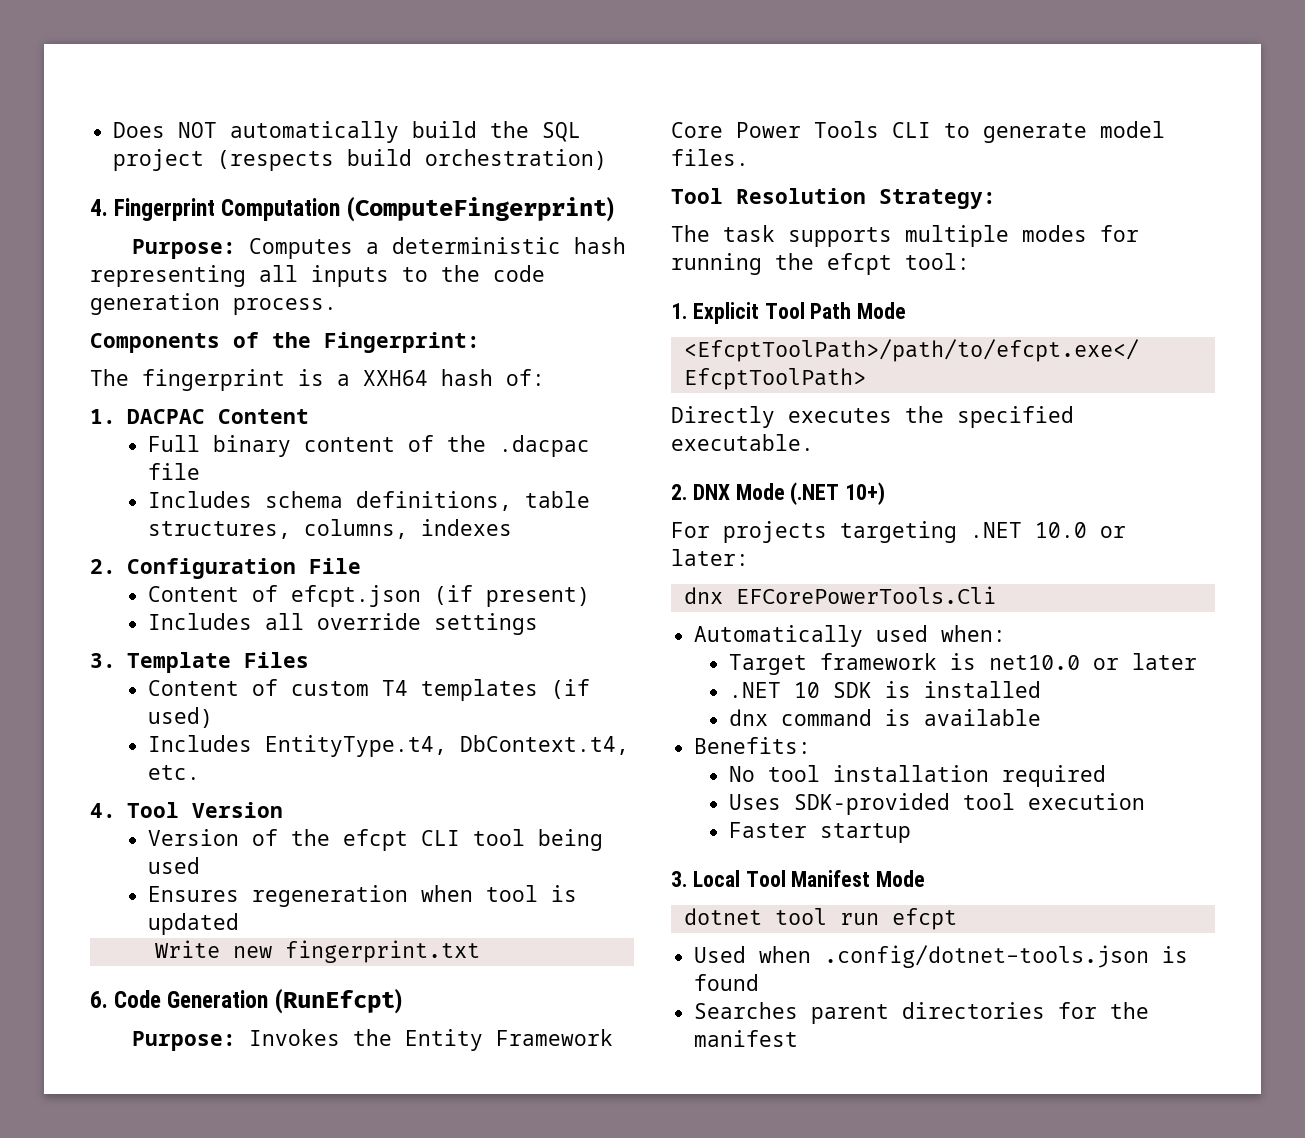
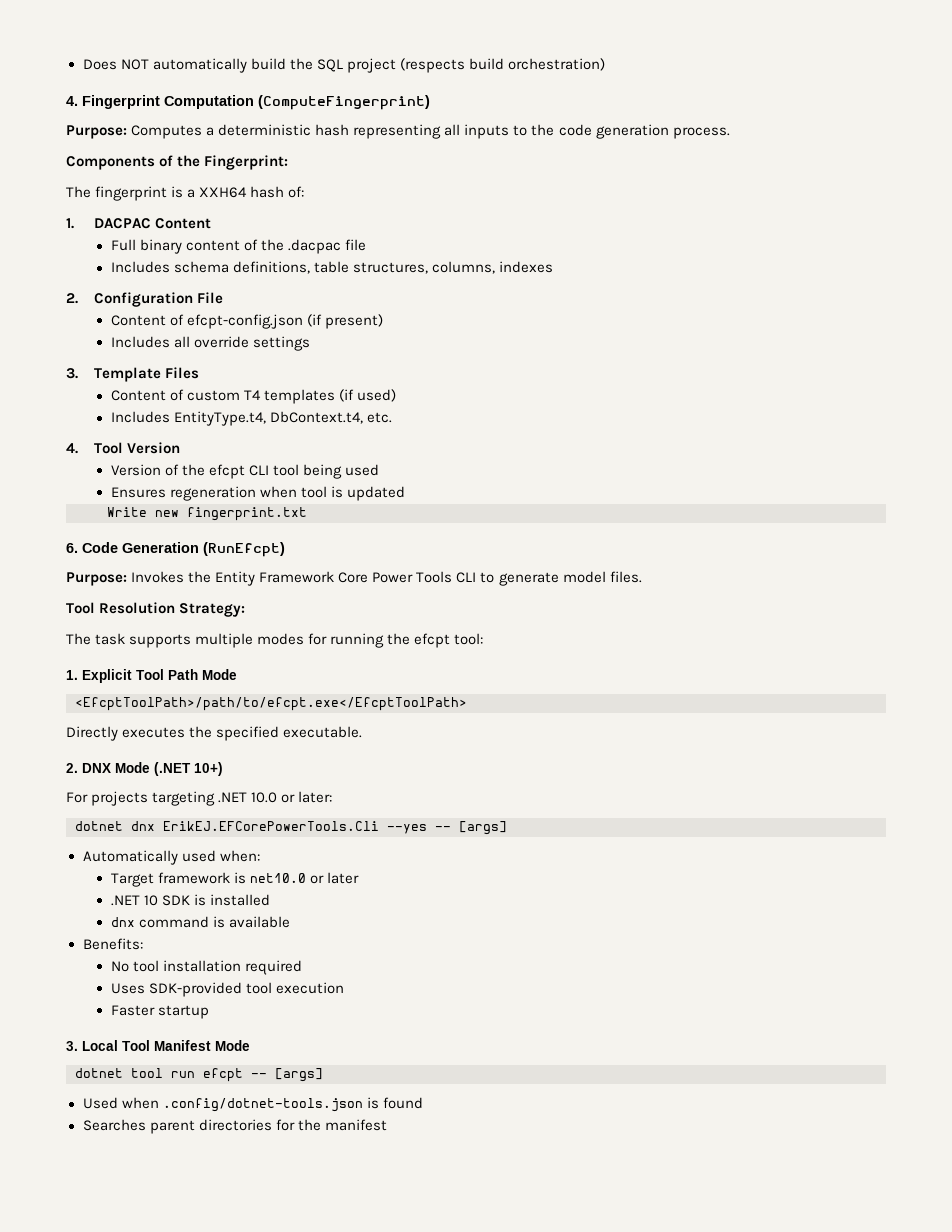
[290,585,421,607] efcpt.json -> [186,314,303,329] efcpt-config.json
[683,586,996,604] dnx EFCorePowerTools.Cli -> [75,821,507,835] dotnet dnx ErikEJ.EFCorePowerTools.Cli --yes -- [args]
(957, 919) none -> [251,1068,323,1082] -- [args]

